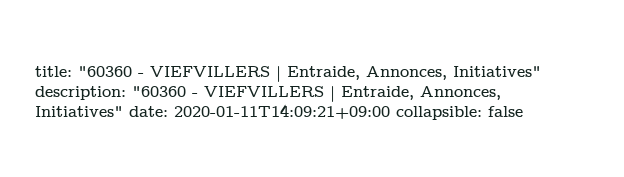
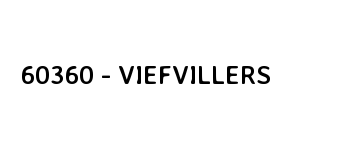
[35,66,541,82] [35,86,501,102] [35,104,523,120] title: "60360 - VIEFVILLERS | Entraide, Annonces, Initiatives" description: "60360 - VIEFVILLERS | Entraide, Annonces, Initiatives" date: 2020-01-11T14:09:21+09:00 collapsible: false -> [21,66,271,84] 60360 - VIEFVILLERS

